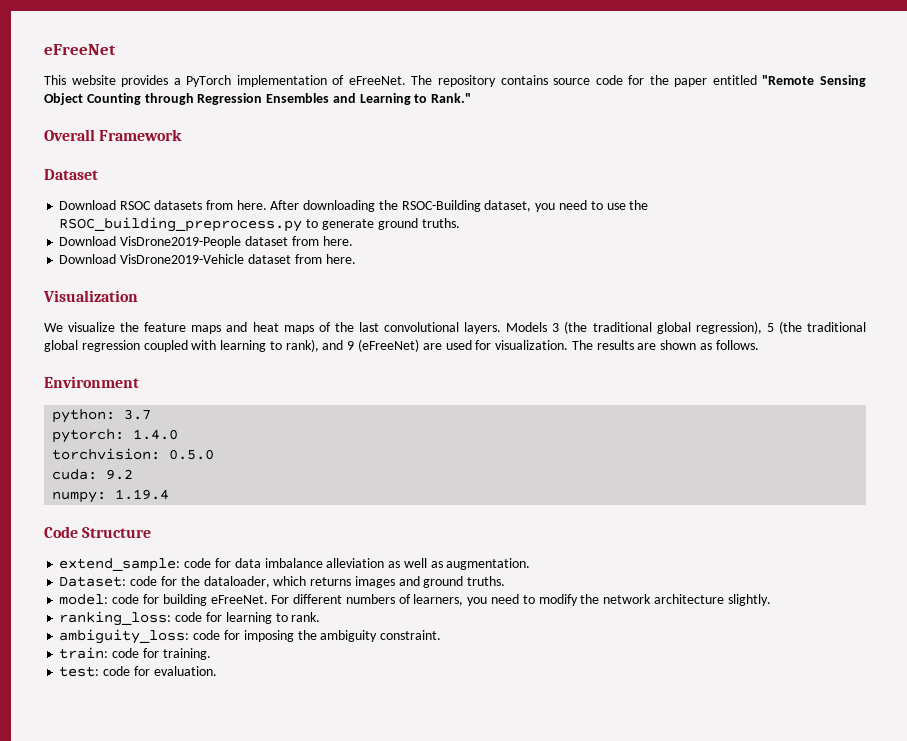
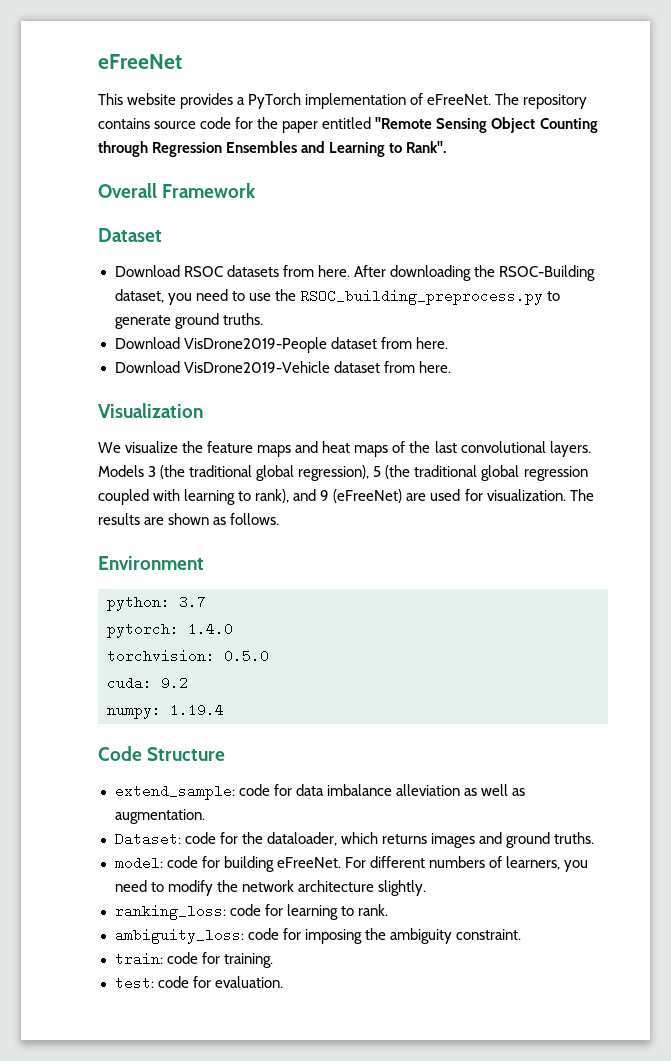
[431,93,472,103] Rank." -> [406,141,447,153] Rank".

